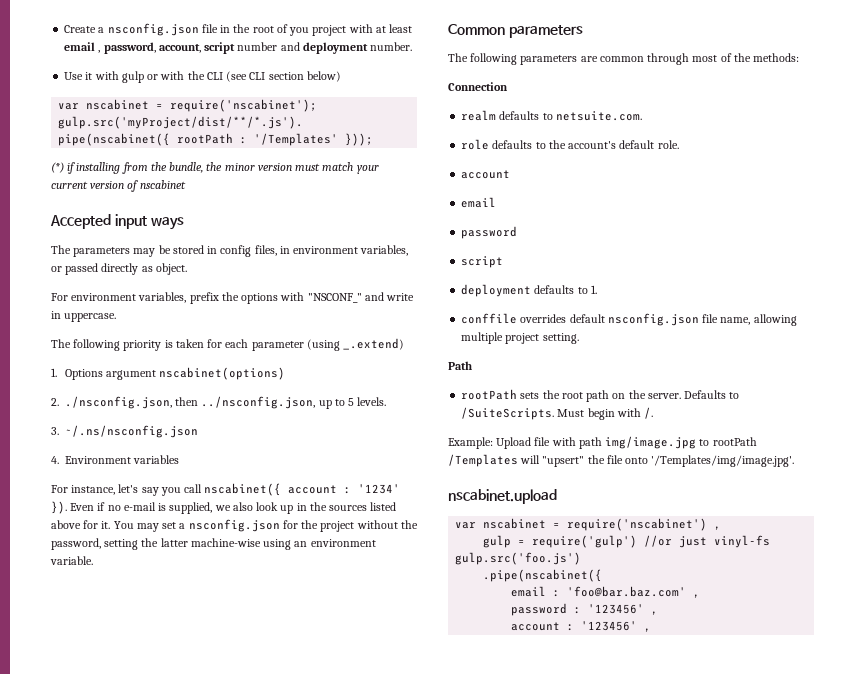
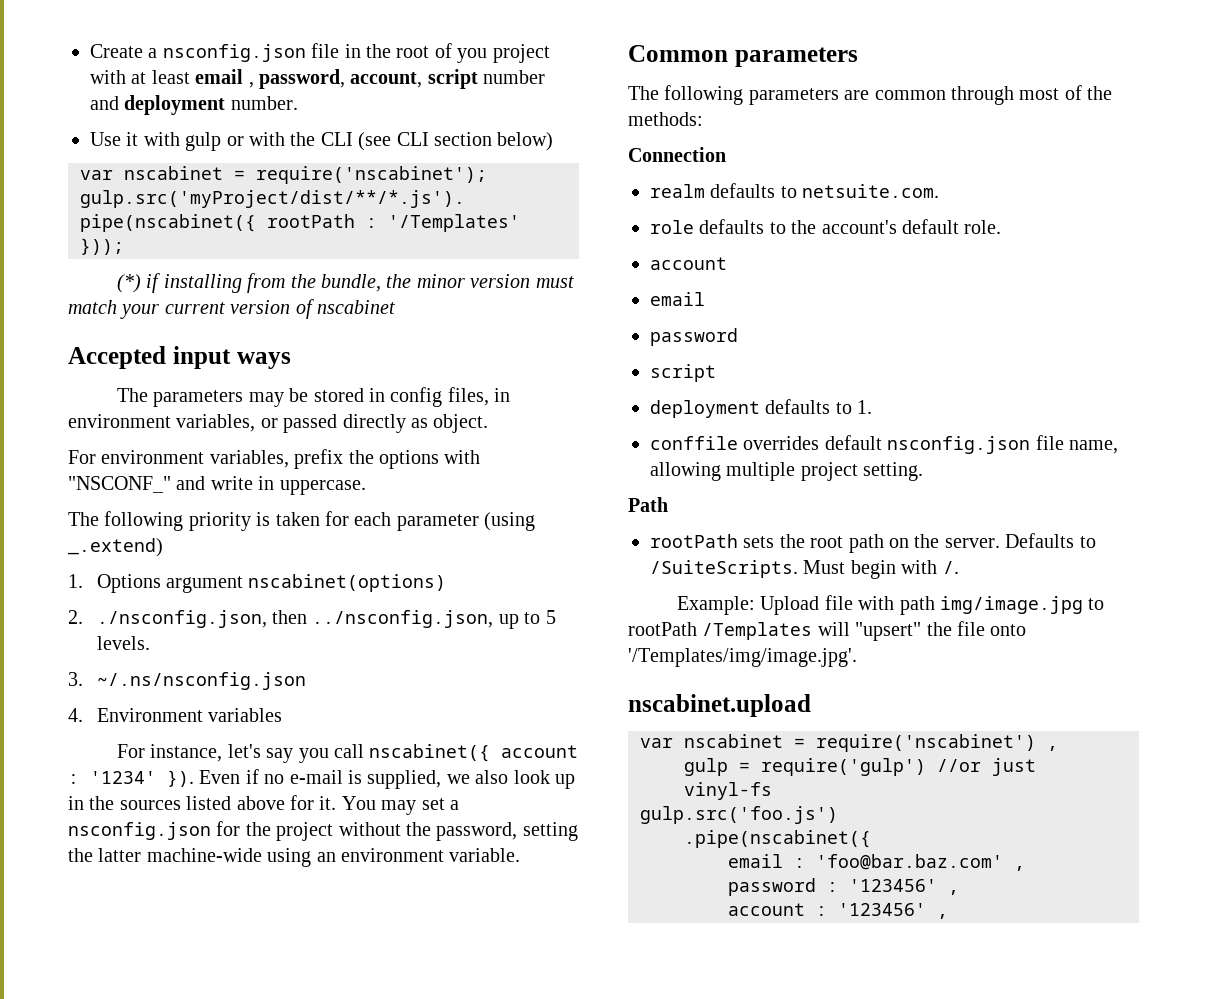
[190,538,261,547] machine-wise -> [146,848,262,862] machine-wide

